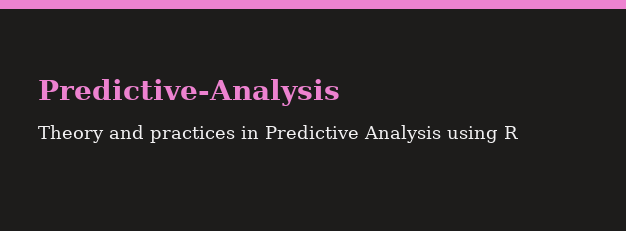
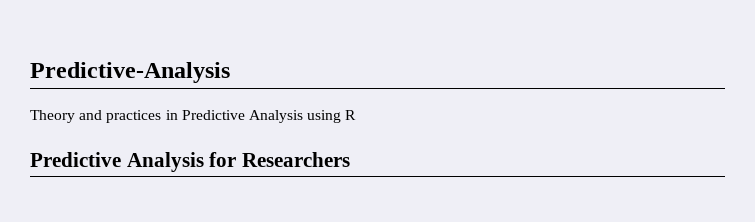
(518, 132) none -> [30,152,351,172] // Predictive Analysis for Researchers

